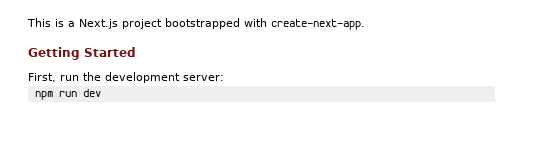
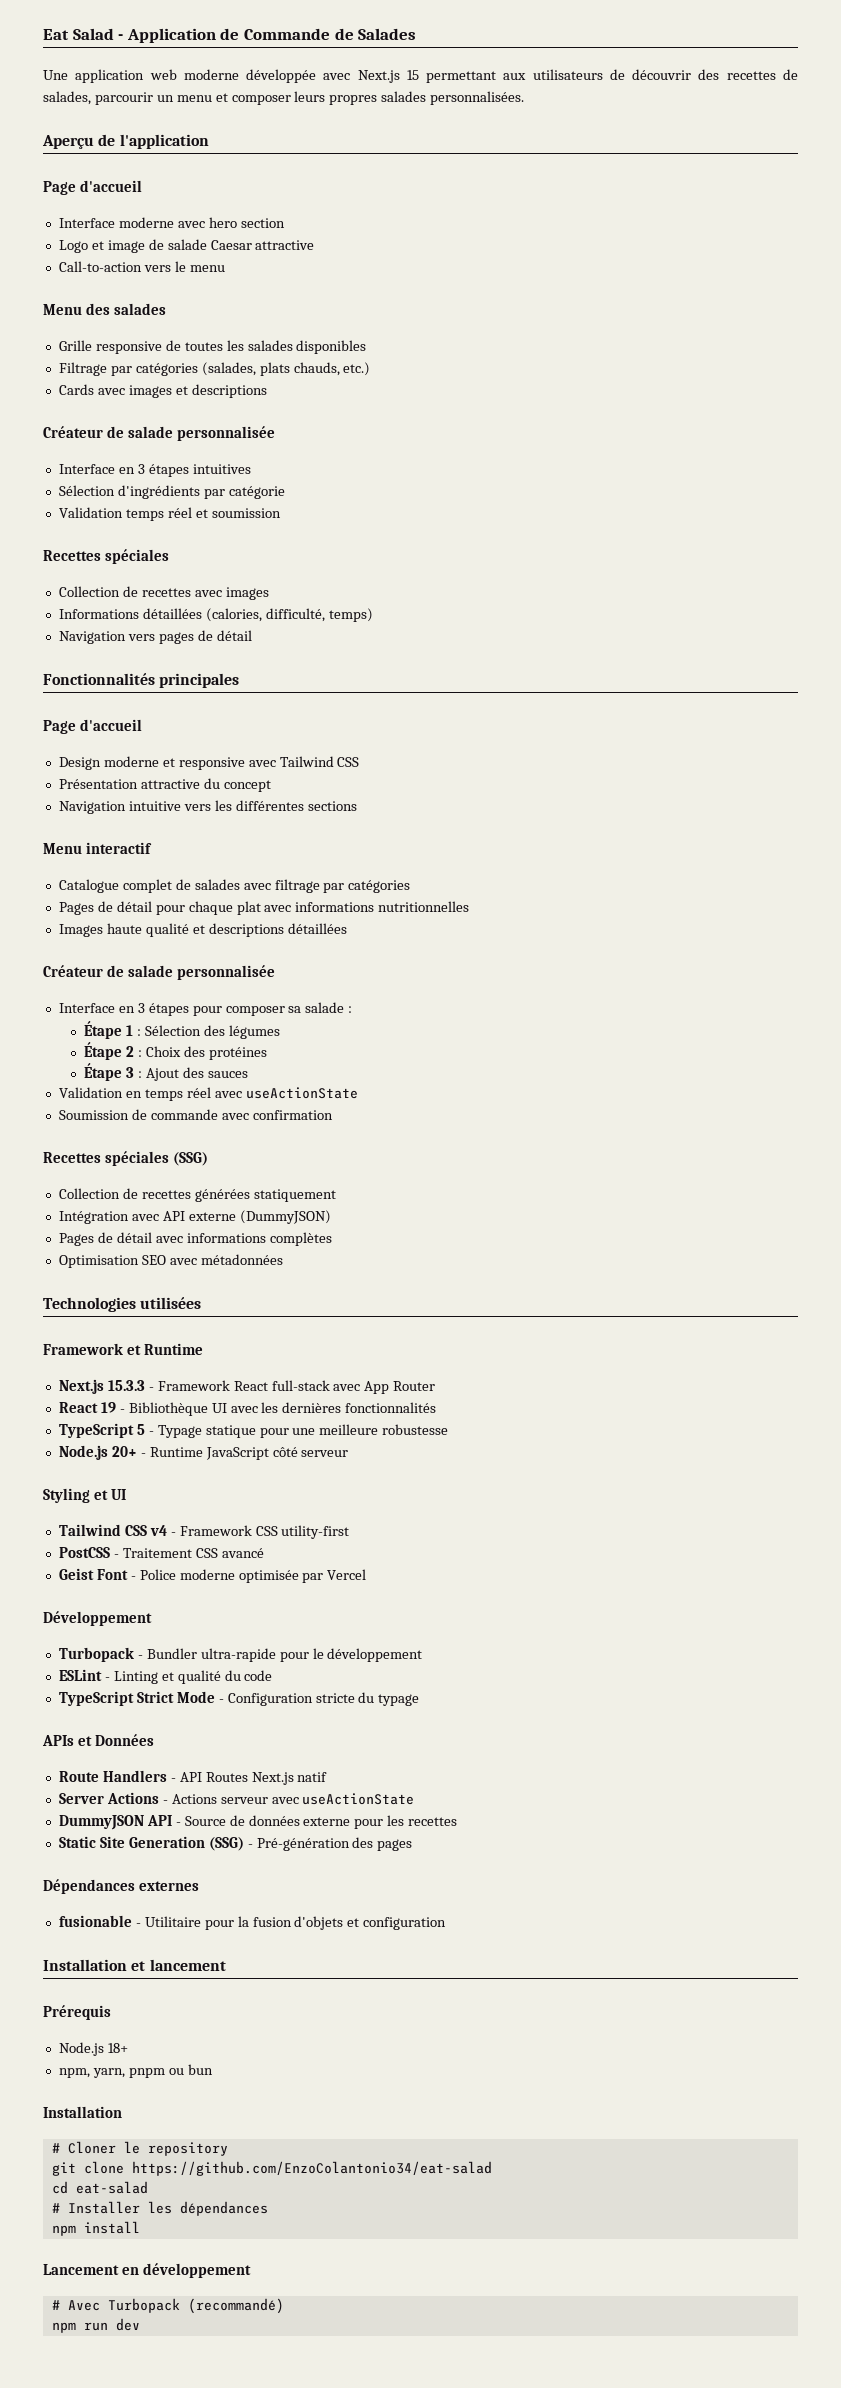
[27,18,365,30] [28,47,136,60] [28,72,224,83] This is a Next.js project bootstrapped with create-next-app. // Getting Started // First, run the development server: -> [43,28,417,43] [43,69,798,83] [43,91,525,105] [42,134,209,149] [43,180,143,195] [58,217,285,228] [58,239,315,253] [58,261,225,272] [43,303,167,315] [58,340,367,354] [58,362,371,376] [58,384,267,398] [43,426,276,441] [58,464,251,477] [58,485,285,499] [58,507,281,521] [43,549,170,564] [58,586,269,600] [58,608,373,622] [58,630,252,644] [43,673,240,688] [43,719,143,734] [58,756,360,770] [58,778,271,792] [58,800,357,814] [43,842,153,854] [58,879,411,893] [58,901,470,915] [58,923,347,937] [43,965,276,980] [58,1002,353,1016] [84,1021,280,1039] [84,1042,267,1060] [84,1063,248,1081] [58,1087,358,1101] [58,1109,333,1120] [43,1151,209,1166] [58,1188,336,1202] [58,1210,331,1224] [58,1232,332,1246] [58,1254,283,1268] [43,1297,202,1312] [43,1343,204,1355] [58,1379,436,1394] [58,1402,437,1416] [58,1423,449,1438] [58,1445,349,1460] [43,1488,127,1503] [58,1524,350,1539] [58,1547,264,1558] [58,1568,367,1583] [43,1611,152,1626] [58,1647,423,1662] [58,1669,273,1684] [58,1691,420,1706] [42,1734,155,1746] [58,1770,328,1785] [58,1792,415,1805] [58,1815,458,1830] [58,1836,413,1851] [43,1879,200,1894] [58,1915,447,1930] [43,1959,226,1971] [43,2005,111,2020] [58,2042,128,2056] [58,2064,213,2078] [43,2106,122,2118] [51,2141,228,2156] [51,2161,492,2176] [51,2181,148,2194] [51,2201,268,2216] [51,2221,140,2236] [43,2263,252,2278] [51,2298,284,2314] Eat Salad - Application de Commande de Salades // Une application web moderne développée avec Next.js 15 permettant aux utilisateurs de découvrir des recettes de salades, parcourir un menu et composer leurs propres salades personnalisées. // Aperçu de l'application // Page d'accueil // Interface moderne avec hero section // Logo et image de salade Caesar attractive // Call-to-action vers le menu // Menu des salades // Grille responsive de toutes les salades disponibles // Filtrage par catégories (salades, plats chauds, etc.) // Cards avec images et descriptions // Créateur de salade personnalisée // Interface en 3 étapes intuitives // Sélection d'ingrédients par catégorie // Validation temps réel et soumission // Recettes spéciales // Collection de recettes avec images // Informations détaillées (calories, difficulté, temps) // Navigation vers pages de détail // Fonctionnalités principales // Page d'accueil // Design moderne et responsive avec Tailwind CSS // Présentation attractive du concept // Navigation intuitive vers les différentes sections // Menu interactif // Catalogue complet de salades avec filtrage par catégories // Pages de détail pour chaque plat avec informations nutritionnelles // Images haute qualité et descriptions détaillées // Créateur de salade personnalisée // Interface en 3 étapes pour composer sa salade : // Étape 1 : Sélection des légumes // Étape 2 : Choix des protéines // Étape 3 : Ajout des sauces // Validation en temps réel avec useActionState // Soumission de commande avec confirmation // Recettes spéciales (SSG) // Collection de recettes générées statiquement // Intégration avec API externe (DummyJSON) // Pages de détail avec informations complètes // Optimisation SEO avec métadonnées // Technologies utilisées // Framework et Runtime // Next.js 15.3.3 - Framework React full-stack avec App Router // React 19 - Bibliothèque UI avec les dernières fonctionnalités // TypeScript 5 - Typage statique pour une meilleure robustesse // Node.js 20+ - Runtime JavaScript côté serveur // Styling et UI // Tailwind CSS v4 - Framework CSS utility-first // PostCSS - Traitement CSS avancé // Geist Font - Police moderne optimisée par Vercel // Développement // Turbopack - Bundler ultra-rapide pour le développement // ESLint - Linting et qualité du code // TypeScript Strict Mode - Configuration stricte du typage // APIs et Données // Route Handlers - API Routes Next.js natif // Server Actions - Actions serveur avec useActionState // DummyJSON API - Source de données externe pour les recettes // Static Site Generation (SSG) - Pré-génération des pages // Dépendances externes // fusionable - Utilitaire pour la fusion d'objets et configuration // Installation et lancement // Prérequis // Node.js 18+ // npm, yarn, pnpm ou bun // Installation // # Cloner le repository // git clone https://github.com/EnzoColantonio34/eat-salad // cd eat-salad // # Installer les dépendances // npm install // Lancement en développement // # Avec Turbopack (recommandé)

